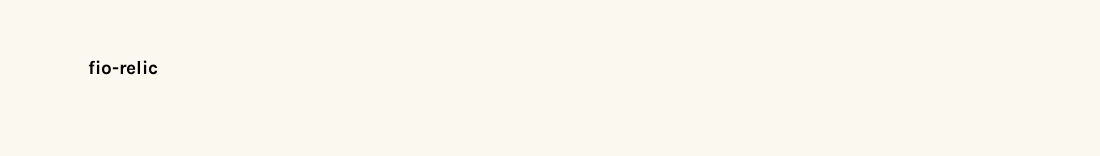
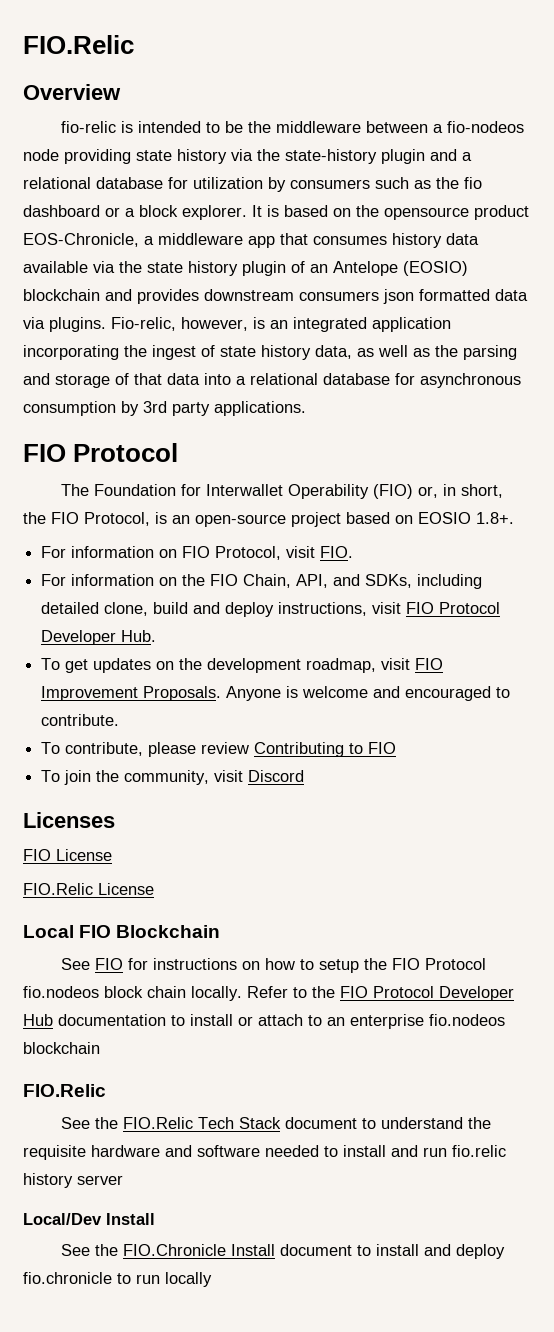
[88,60,158,75] fio-relic -> [23,35,134,54] [23,84,121,100] [61,121,525,133] [23,149,472,164] [23,177,482,192] [23,205,529,220] [23,233,479,248] [23,261,468,276] [23,289,528,304] [23,317,451,332] [23,345,517,360] [23,373,521,388] [23,401,306,416] [23,443,179,462] [61,484,504,499] [23,512,514,527] [41,546,354,560] [41,574,483,589] [41,602,501,617] [41,630,157,645] [41,658,444,673] [41,686,511,701] [41,714,120,726] [41,742,397,757] [41,770,305,785] [23,812,115,828] [23,849,112,861] [23,883,154,895] [23,925,221,938] [61,958,487,973] [23,986,514,1001] [23,1014,505,1029] [23,1042,100,1054] [23,1084,106,1097] [61,1117,492,1129] [23,1145,506,1160] [23,1173,123,1188] [23,1213,155,1225] [61,1244,506,1259] [23,1272,212,1287] FIO.Relic // Overview // fio-relic is intended to be the middleware between a fio-nodeos node providing state history via the state-history plugin and a relational database for utilization by consumers such as the fio dashboard or a block explorer. It is based on the opensource product EOS-Chronicle, a middleware app that consumes history data available via the state history plugin of an Antelope (EOSIO) blockchain and provides downstream consumers json formatted data via plugins. Fio-relic, however, is an integrated application incorporating the ingest of state history data, as well as the parsing and storage of that data into a relational database for asynchronous consumption by 3rd party applications. // FIO Protocol // The Foundation for Interwallet Operability (FIO) or, in short, the FIO Protocol, is an open-source project based on EOSIO 1.8+. // For information on FIO Protocol, visit FIO. // For information on the FIO Chain, API, and SDKs, including detailed clone, build and deploy instructions, visit FIO Protocol Developer Hub. // To get updates on the development roadmap, visit FIO Improvement Proposals. Anyone is welcome and encouraged to contribute. // To contribute, please review Contributing to FIO // To join the community, visit Discord // Licenses // FIO License // FIO.Relic License // Local FIO Blockchain // See FIO for instructions on how to setup the FIO Protocol fio.nodeos block chain locally. Refer to the FIO Protocol Developer Hub documentation to install or attach to an enterprise fio.nodeos blockchain // FIO.Relic // See the FIO.Relic Tech Stack document to understand the requisite hardware and software needed to install and run fio.relic history server // Local/Dev Install // See the FIO.Chronicle Install document to install and deploy fio.chronicle to run locally

